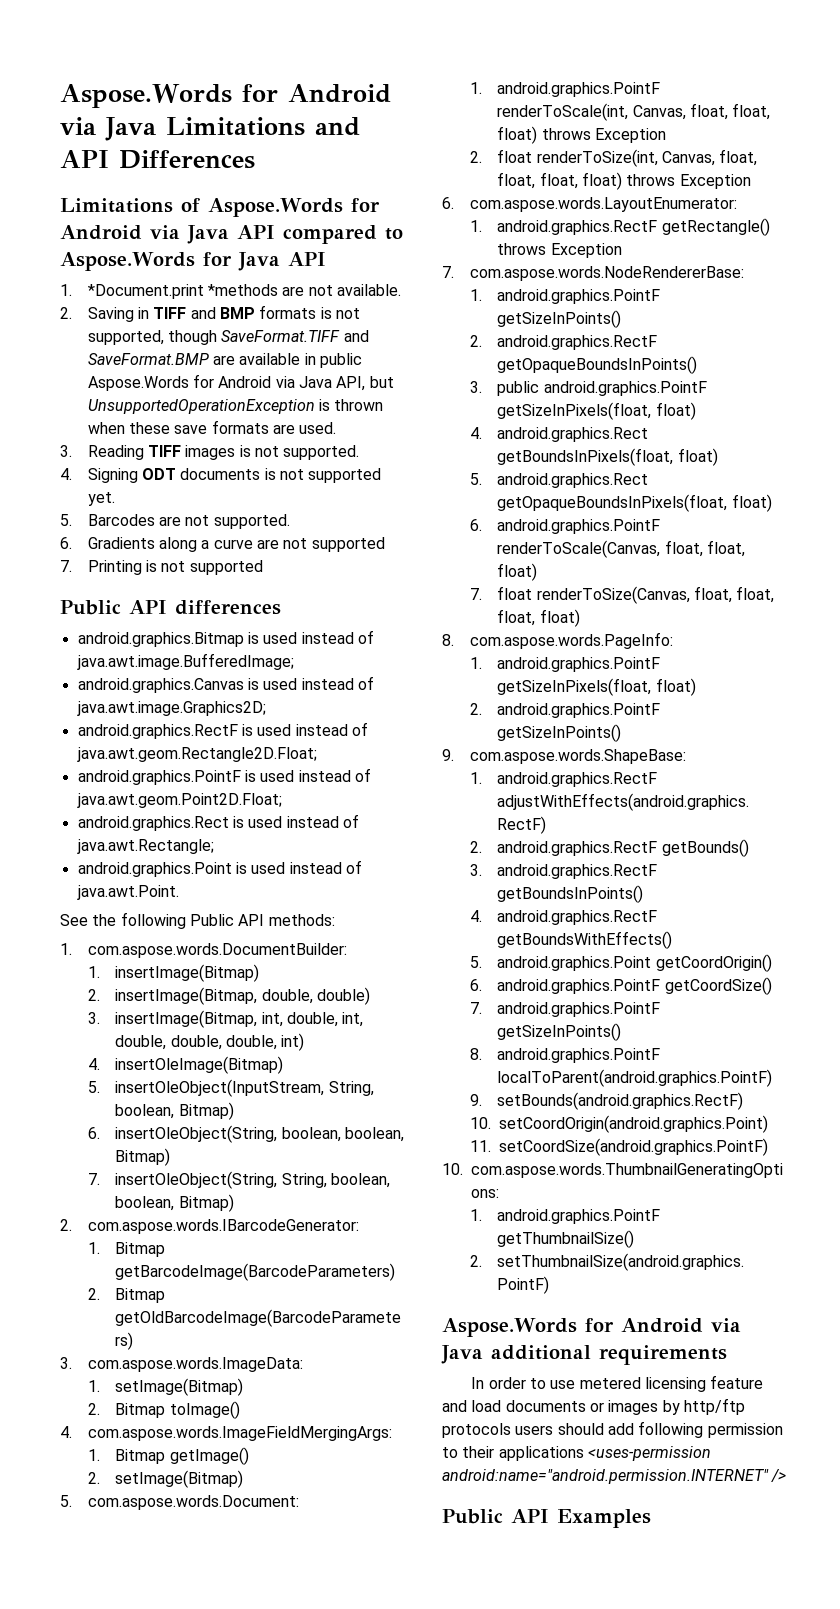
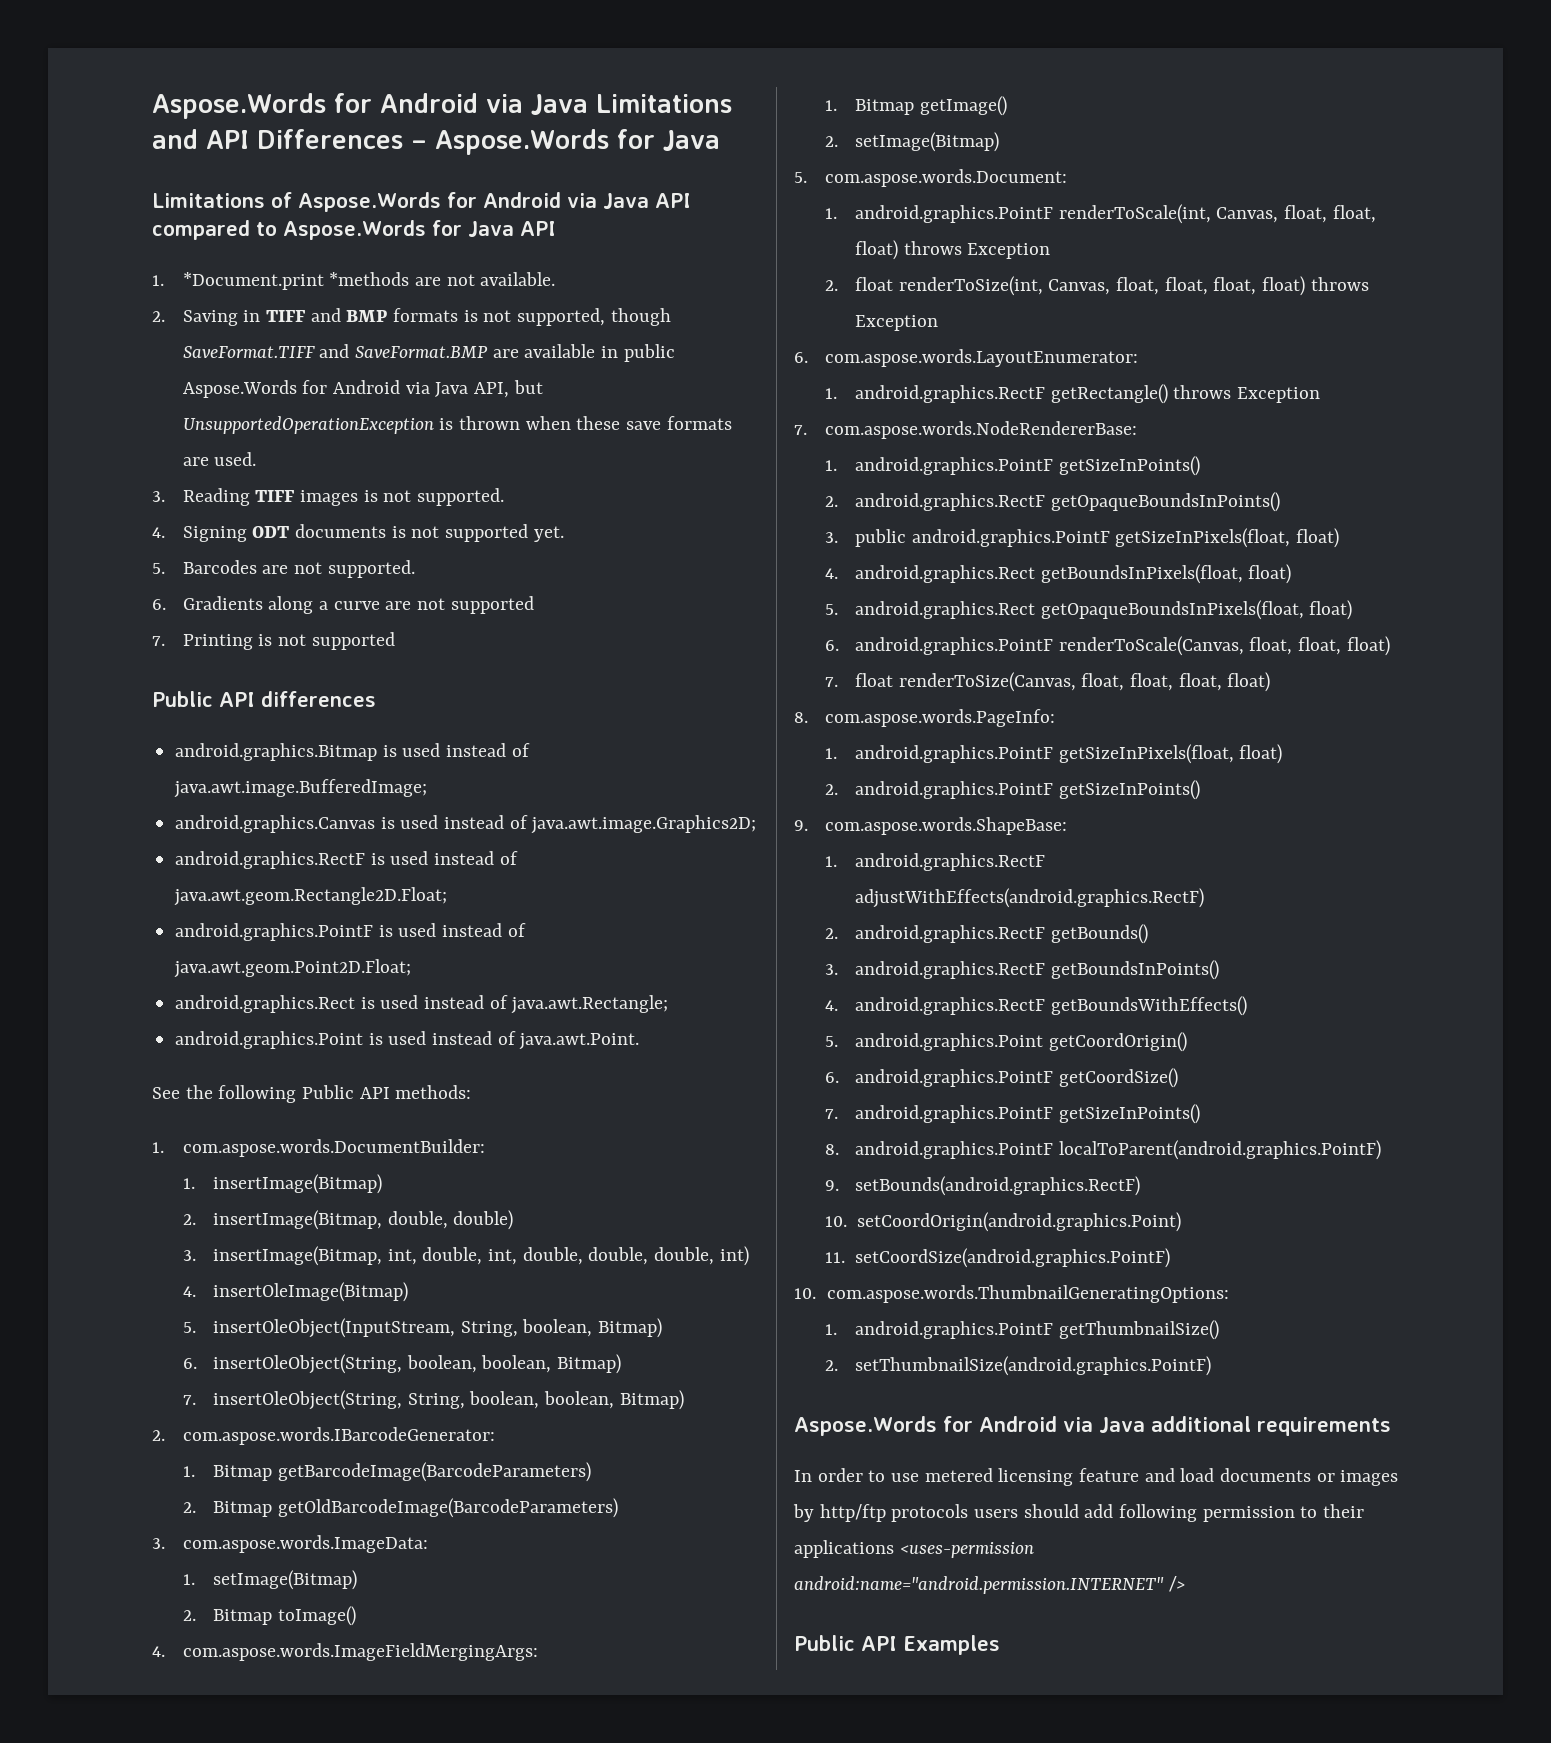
(255, 159) none -> [411,129,720,155] – Aspose.Words for Java

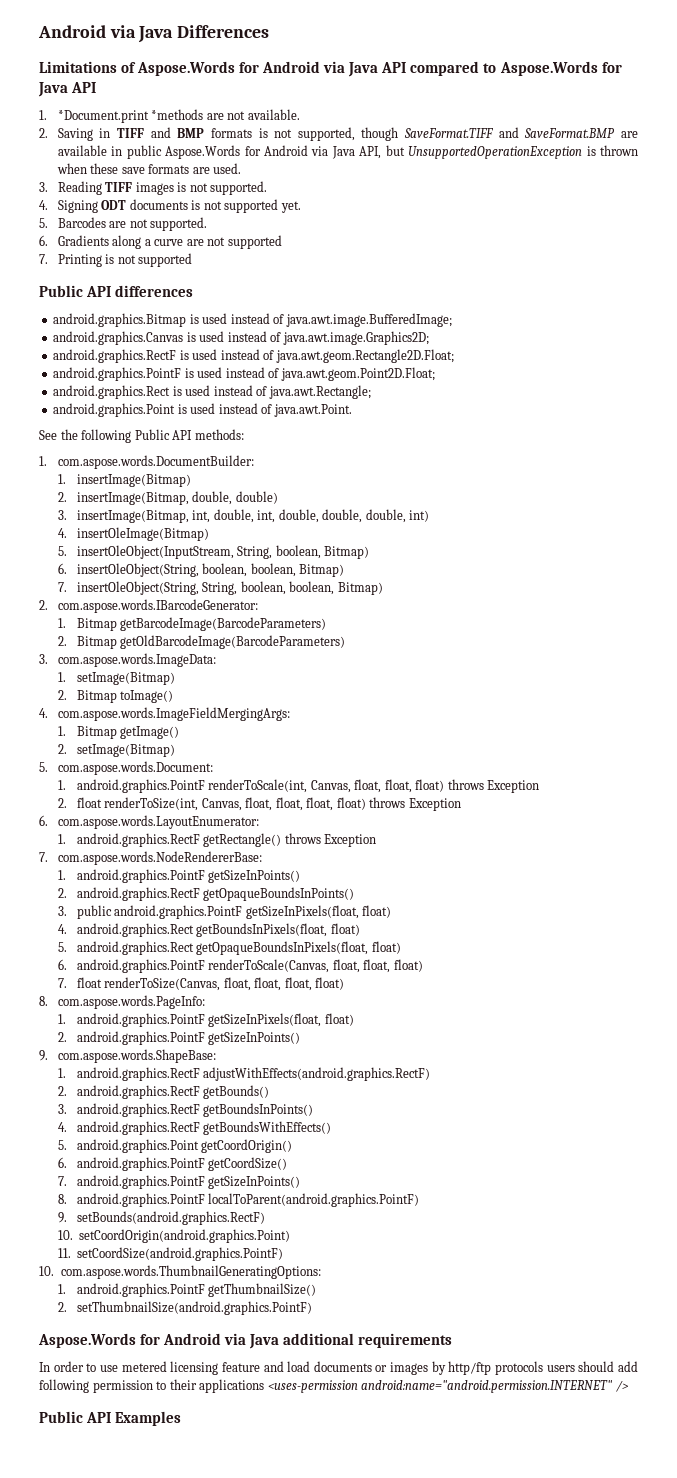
[152,93,732,119] [152,129,720,155] Aspose.Words for Android via Java Limitations and API Differences – Aspose.Words for Java -> [38,25,270,43] Android via Java Differences

